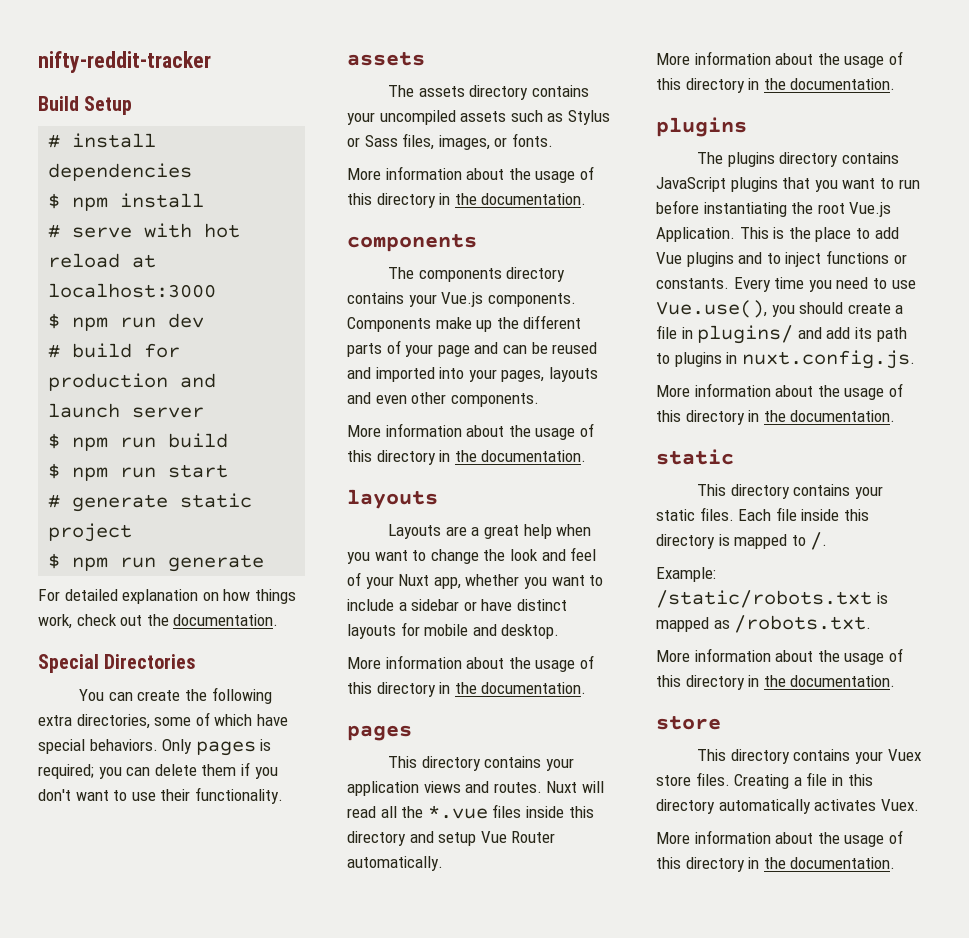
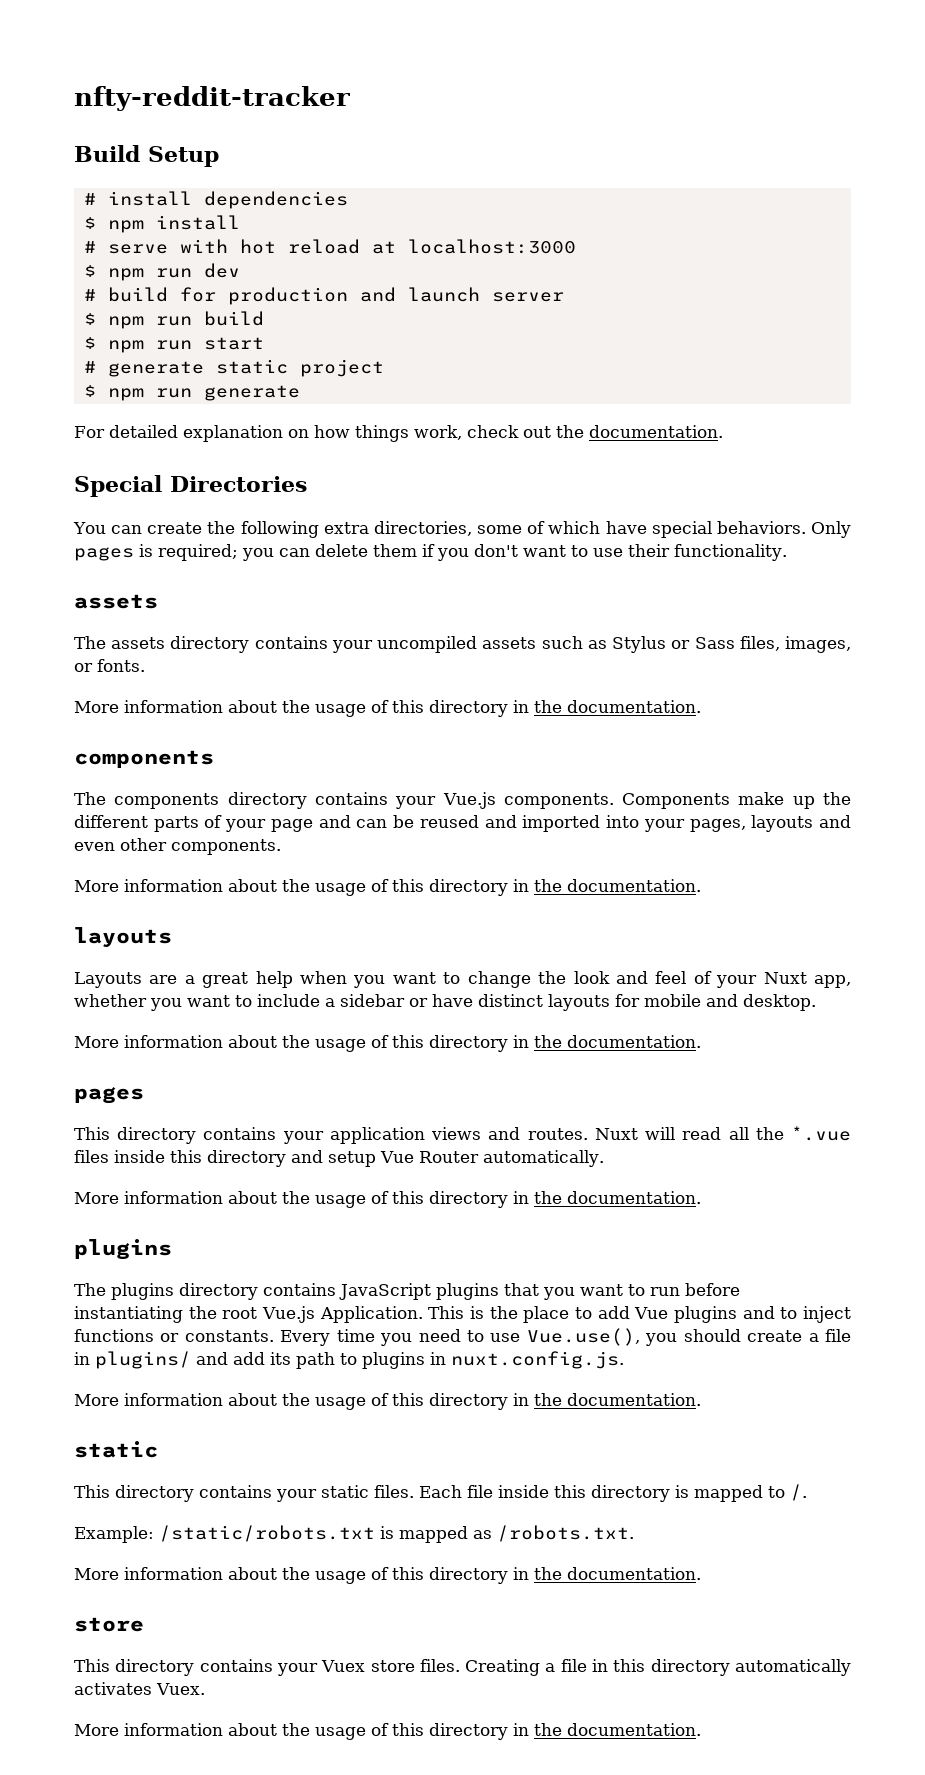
[38,51,211,73] nifty-reddit-tracker -> [74,86,350,111] nfty-reddit-tracker

